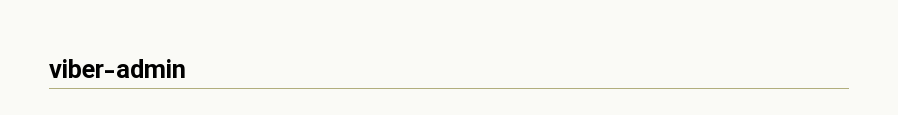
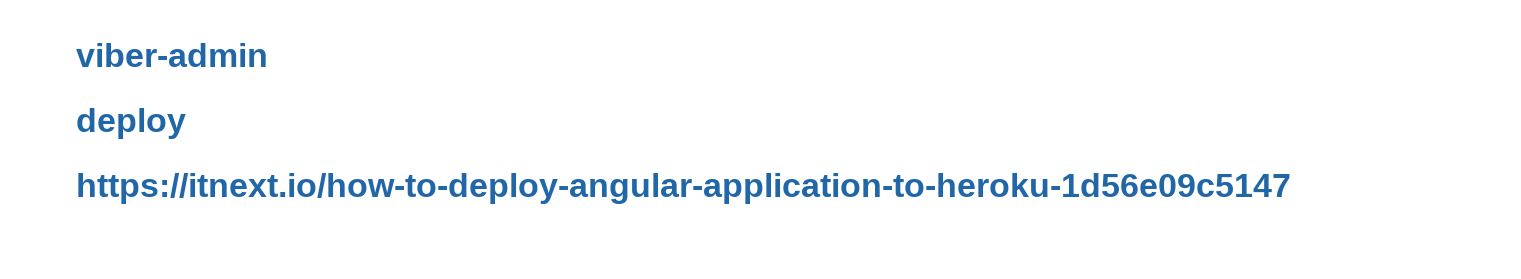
(186, 68) none -> [76,108,186,139] [76,173,1291,204] // deploy // https://itnext.io/how-to-deploy-angular-application-to-heroku-1d56e09c5147

